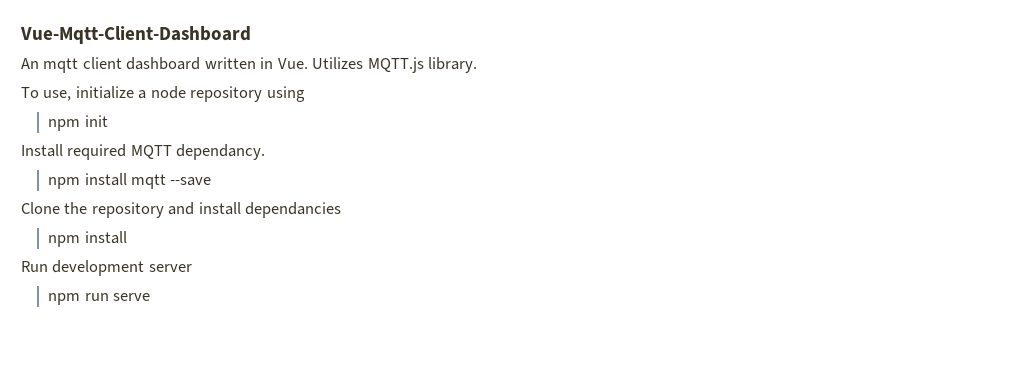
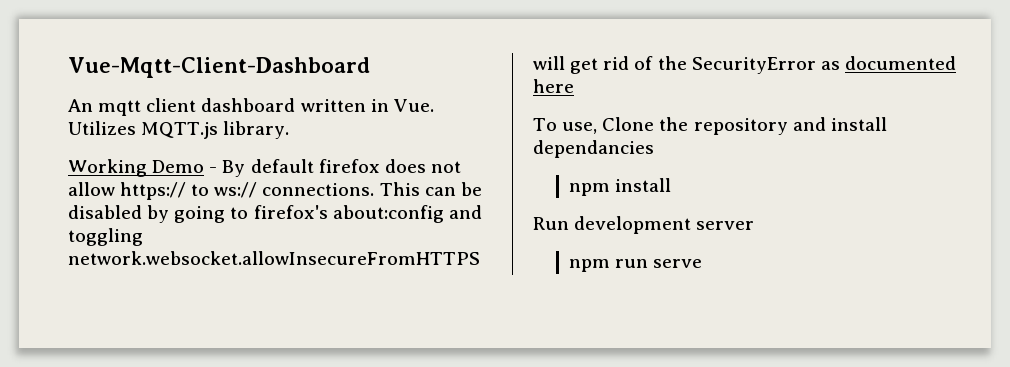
[21,86,305,102] [48,115,108,131] [21,144,266,160] [48,173,212,189] To use, initialize a node repository using // npm init // Install required MQTT dependancy. // npm install mqtt --save // -> [68,159,461,177] [68,182,482,200] [68,205,482,223] [68,228,143,246] [68,251,480,265] [533,56,956,74] [533,79,574,93] [533,118,598,134] Working Demo - By default firefox does not allow https:// to ws:// connections. This can be disabled by going to firefox's about:config and toggling network.websocket.allowInsecureFromHTTPS will get rid of the SecurityError as documented here // To use,

